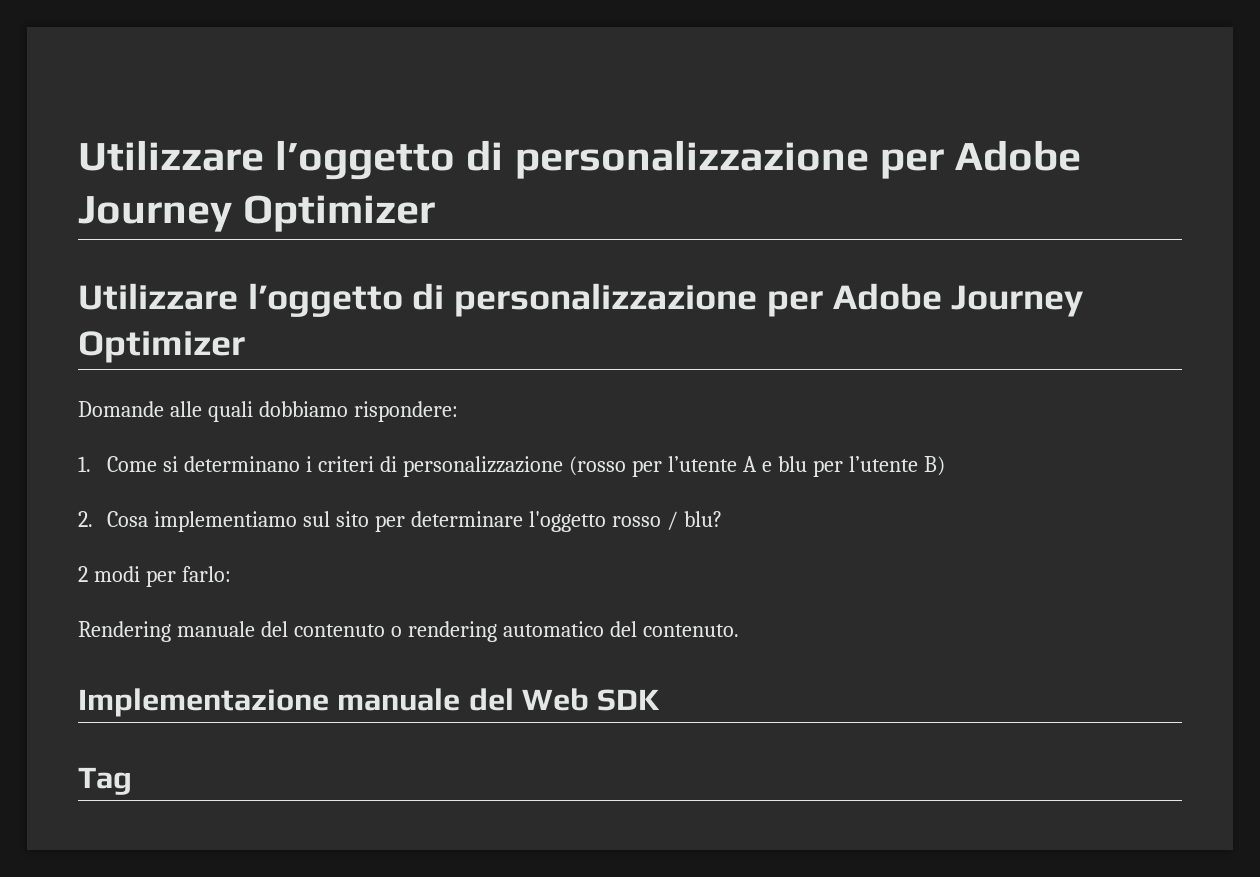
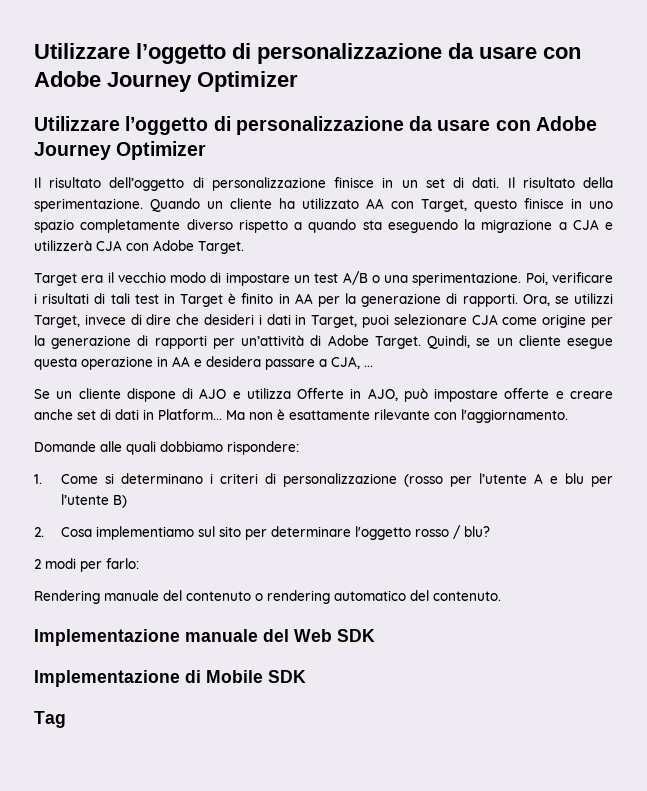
[78,140,944,180] Utilizzare l’oggetto di personalizzazione per -> [34,43,581,64] Utilizzare l’oggetto di personalizzazione da usare con
[766,283,1084,317] [78,331,245,363] per Adobe Journey Optimizer -> [409,116,597,131] [34,141,207,160] [34,177,613,191] [34,198,613,212] [34,219,613,233] [34,240,244,254] [34,271,613,286] [34,293,613,307] [34,314,613,328] [34,335,613,349] [34,356,373,370] [34,388,613,402] [34,409,568,423] da usare con Adobe Journey Optimizer // Il risultato dell’oggetto di personalizzazione finisce in un set di dati. Il risultato della sperimentazione. Quando un cliente ha utilizzato AA con Target, questo finisce in uno spazio completamente diverso rispetto a quando sta eseguendo la migrazione a CJA e utilizzerà CJA con Adobe Target. // Target era il vecchio modo di impostare un test A/B o una sperimentazione. Poi, verificare i risultati di tali test in Target è finito in AA per la generazione di rapporti. Ora, se utilizzi Target, invece di dire che desideri i dati in Target, puoi selezionare CJA come origine per la generazione di rapporti per un’attività di Adobe Target. Quindi, se un cliente esegue questa operazione in AA e desidera passare a CJA, ... // Se un cliente dispone di AJO e utilizza Offerte in AJO, può impostare offerte e creare anche set di dati in Platform... Ma non è esattamente rilevante con l'aggiornamento.
(661, 700) none -> [34,670,306,687] // Implementazione di Mobile SDK

